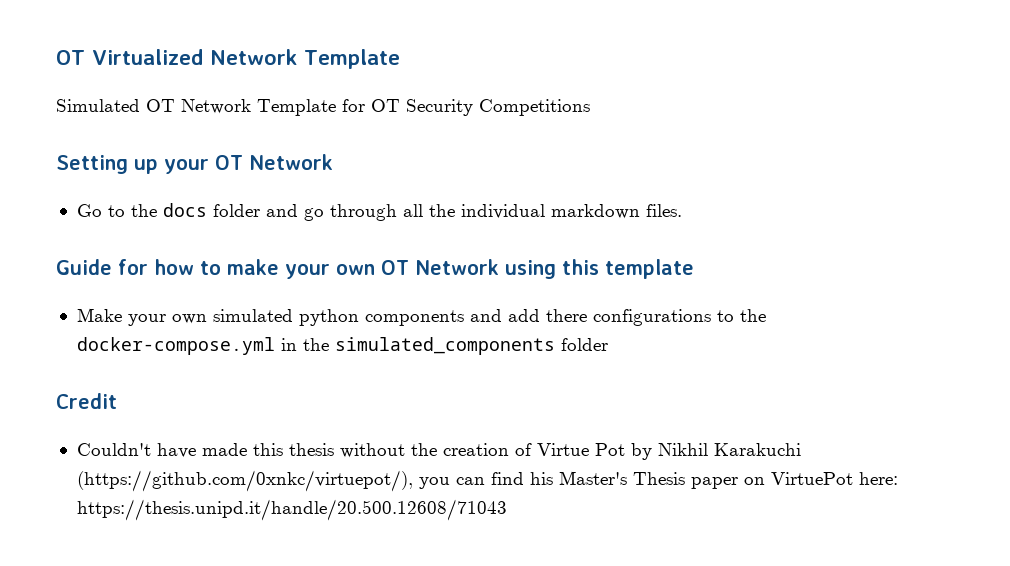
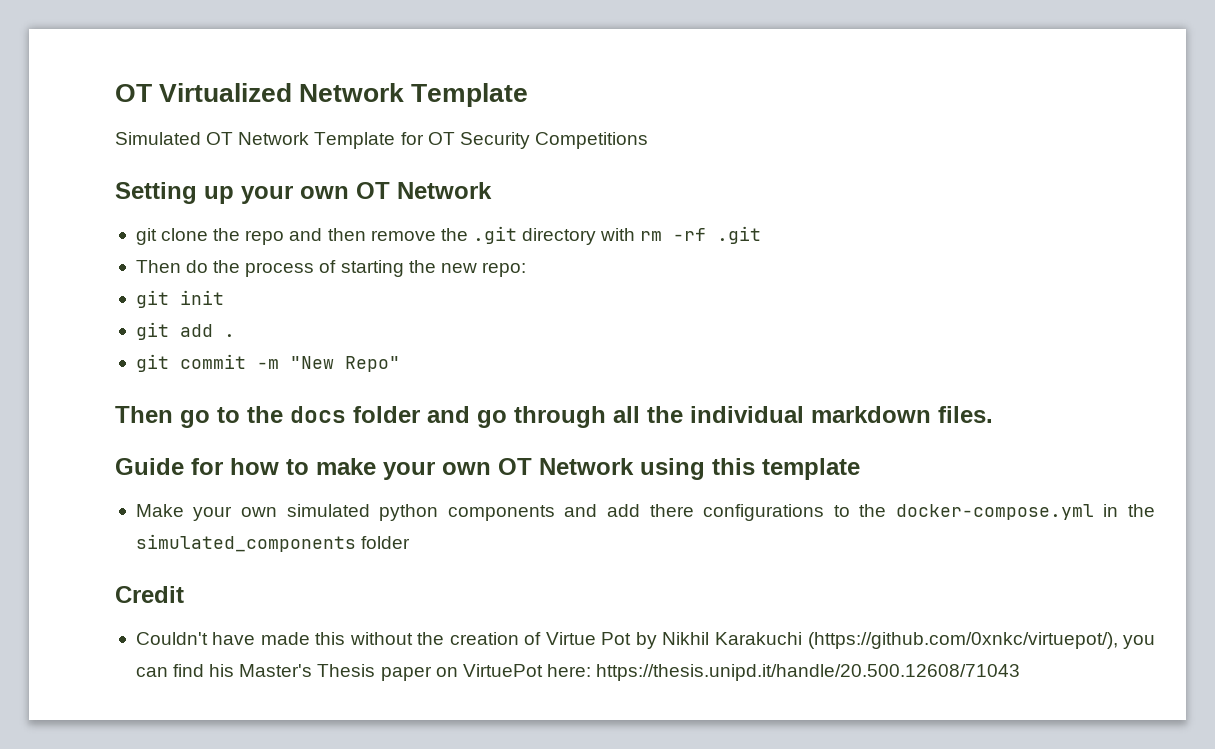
(209, 166) none -> [300,186,349,199] own
[76,204,102,217] Go -> [135,226,762,245] [135,260,526,277] [135,290,224,308] [135,322,235,340] [135,354,400,372] [115,406,210,428] git clone the repo and then remove the .git directory with rm -rf .git // Then do the process of starting the new repo: // git init // git add . // git commit -m "New Repo" // Then go
[288,443,334,456] thesis -> (346, 638) none

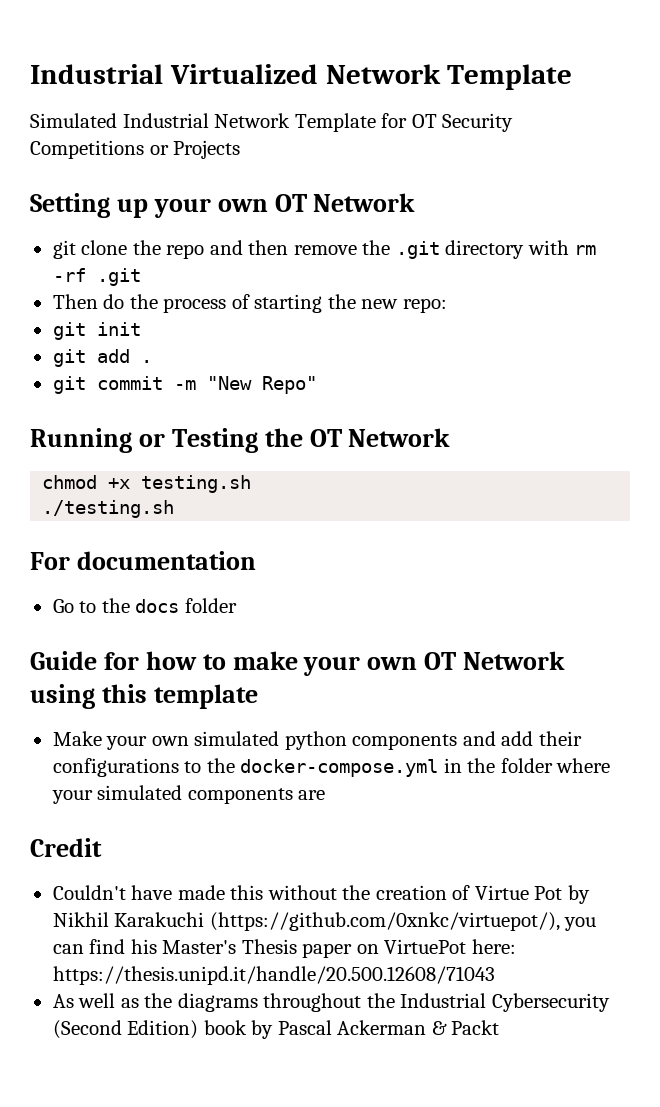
[115,84,152,102] OT -> [30,64,163,84] Industrial
[206,132,234,145] OT -> [122,113,209,128] Industrial
(648, 140) none -> [149,140,241,159] or Projects
[115,406,993,428] Then go to the docs folder and go through all the individual markdown files. -> [30,428,451,453] [42,475,252,493] [42,500,175,518] [30,551,256,570] [52,598,237,613] Running or Testing the OT Network // chmod +x testing.sh // ./testing.sh // For documentation // Go to the docs folder
[649,504,694,517] there -> [538,731,582,746] their
[135,534,411,552] simulated_components folder -> [500,758,611,773] [51,785,326,804] folder where your simulated components are
(1021, 672) none -> [52,993,610,1012] [52,1020,500,1039] // As well as the diagrams throughout the Industrial Cybersecurity (Second Edition) book by Pascal Ackerman & Packt

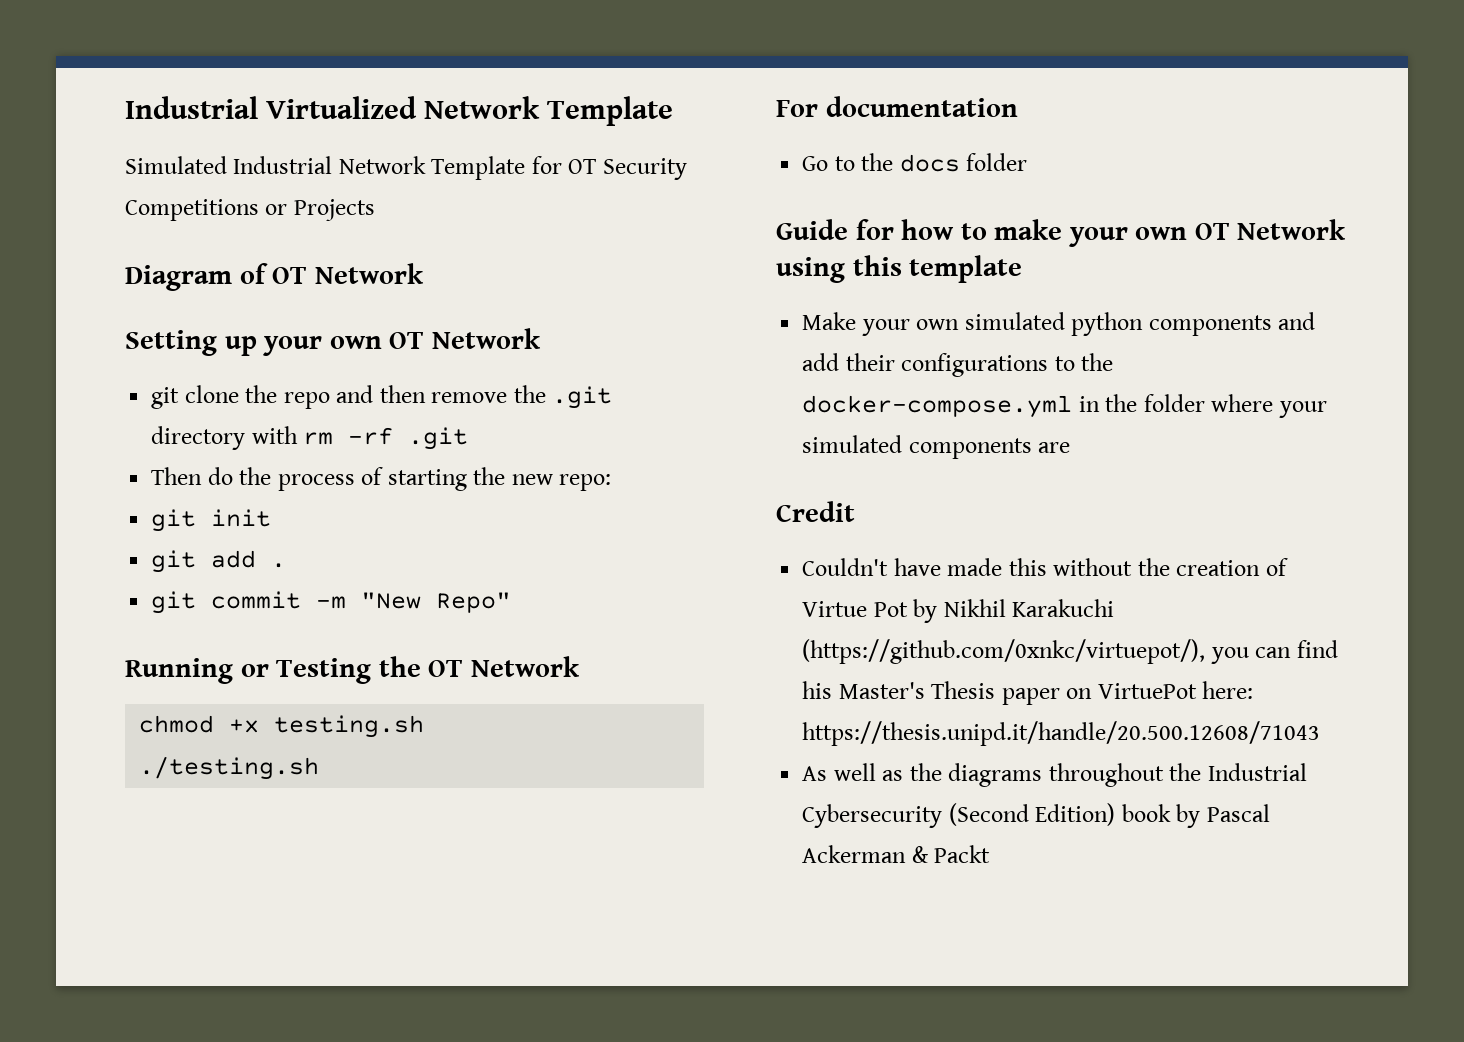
(241, 149) none -> [125,263,424,291] // Diagram of OT Network

